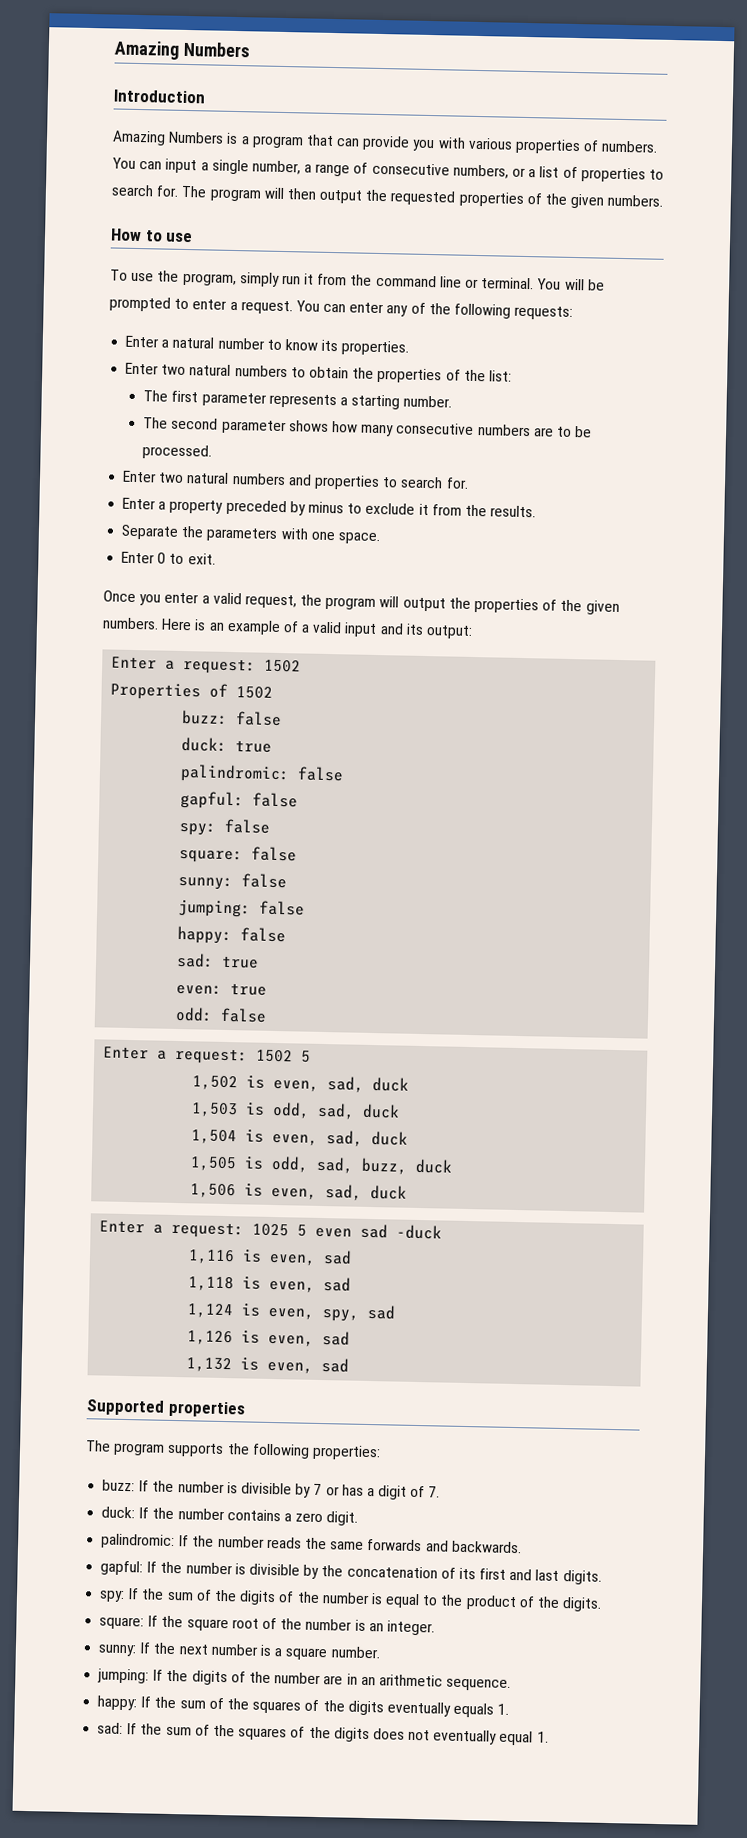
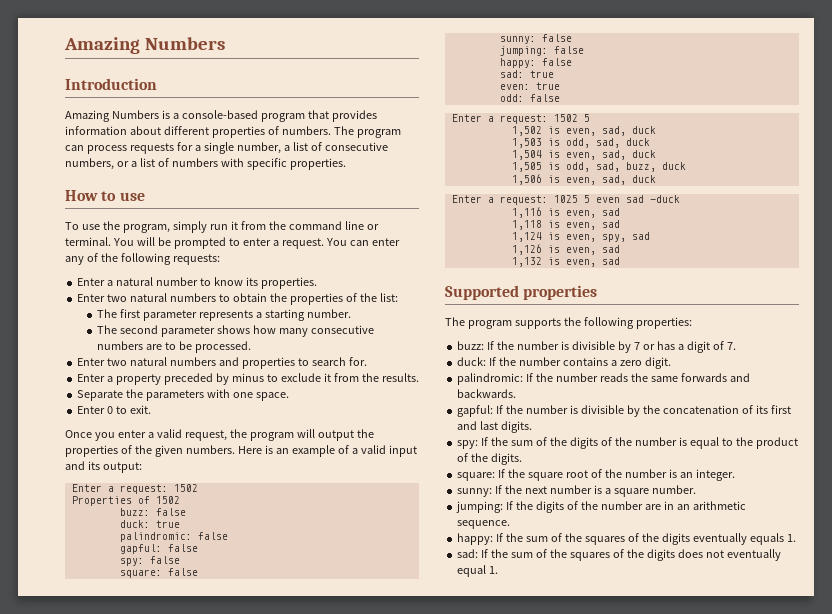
(250, 140) none -> [181,110,258,119] console-based
[336,135,659,155] [112,157,198,174] can provide you with various properties of numbers. You can input -> [331,110,377,122] [65,126,401,138] [65,142,193,154] provides information about different properties of numbers. The program can process requests for
[315,163,351,177] range -> [292,142,308,151] list
[580,167,664,183] [111,184,664,209] properties to search for. The program will then output the requested properties of the given numbers. -> [171,158,346,170] numbers with specific properties.

